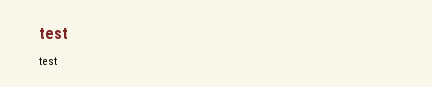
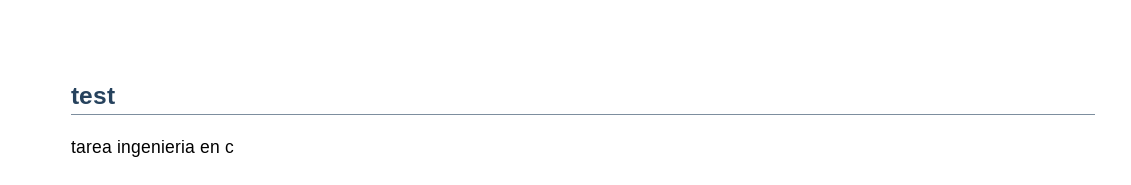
[39,57,57,65] test -> [71,140,234,157] tarea ingenieria en c

